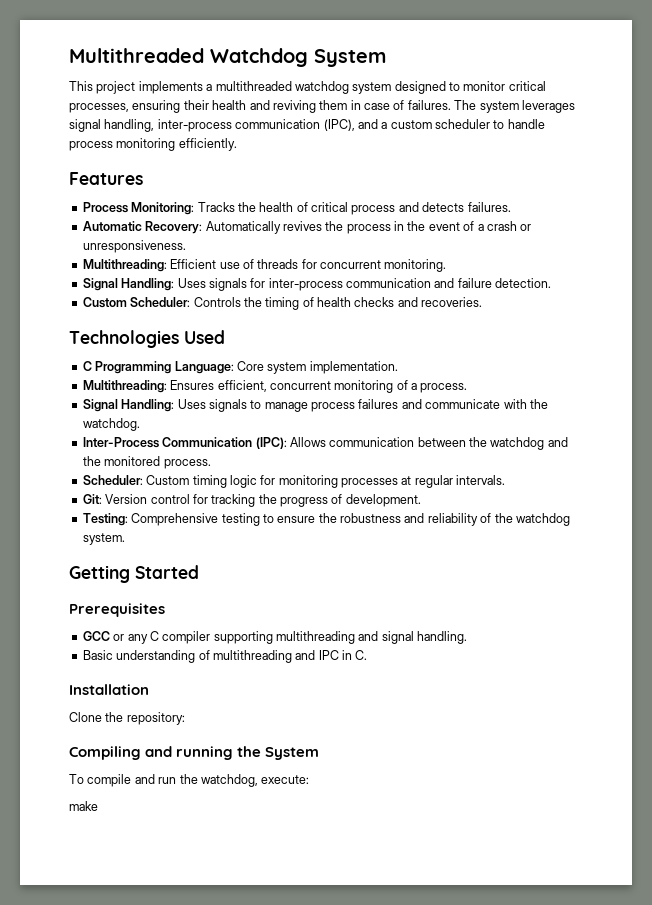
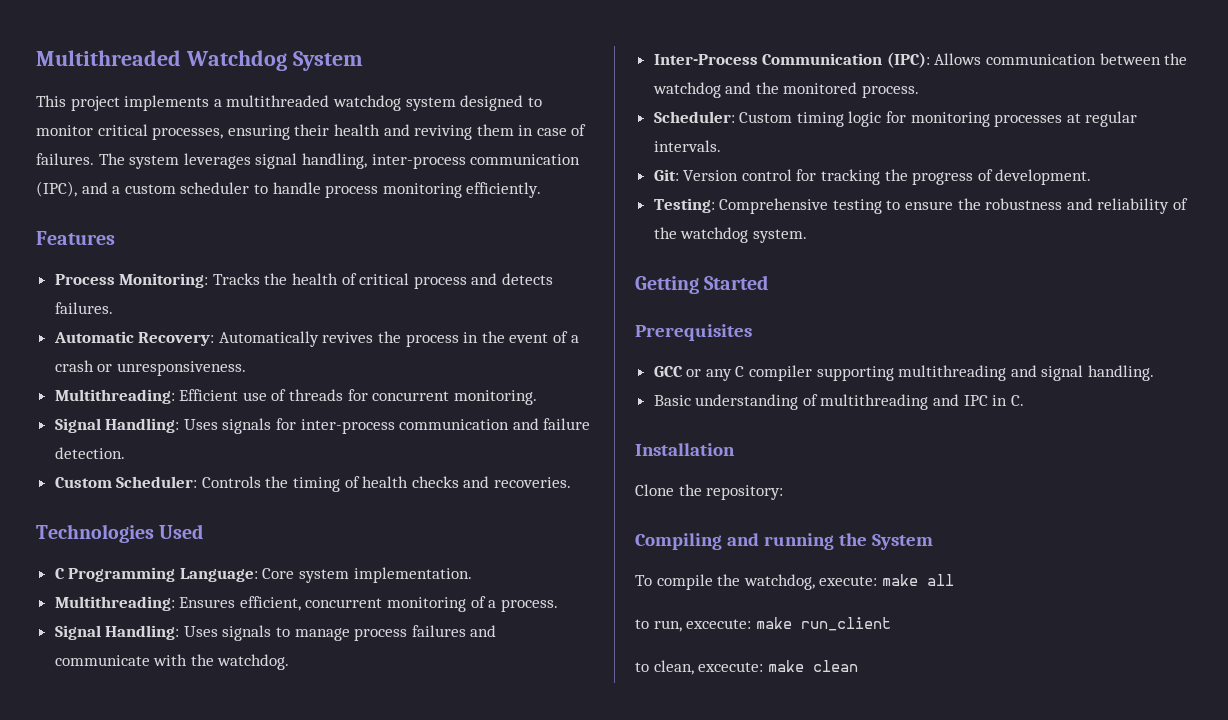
[134,774,177,784] and run -> (713, 582) none
[69,801,98,811] // make -> [881,574,954,586] [635,617,891,632] [635,660,858,675] make all // to run, excecute: make run_client // to clean, excecute: make clean

